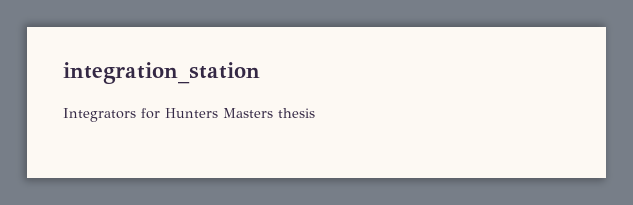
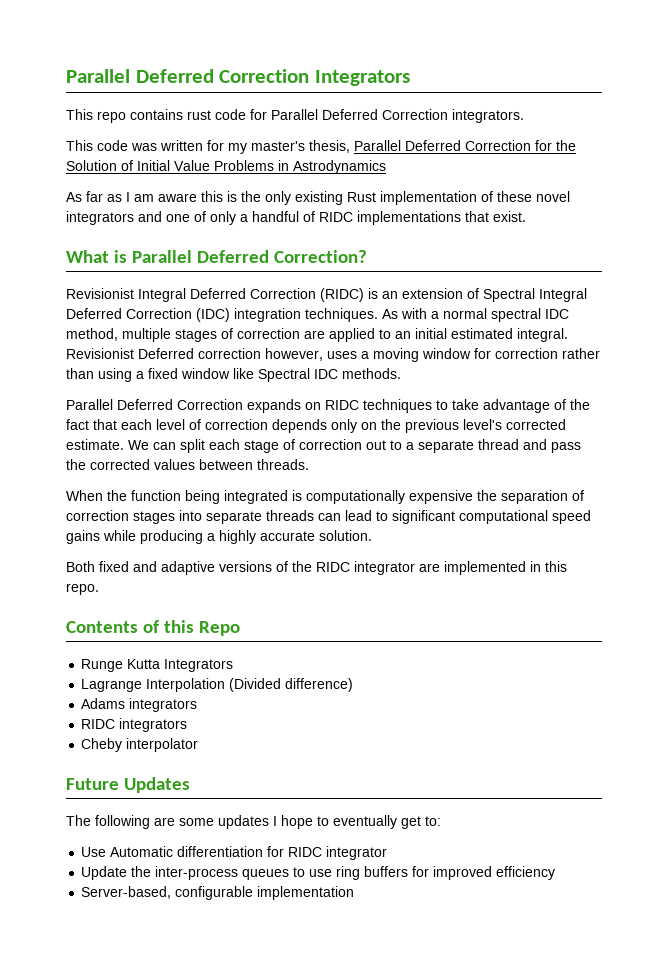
[63,62,260,84] [63,108,315,122] integration_station // Integrators for Hunters Masters thesis -> [66,69,411,86] [66,109,524,123] [66,140,576,154] [66,160,386,174] [66,191,570,205] [66,211,526,225] [66,250,367,263] [66,288,587,302] [66,308,569,322] [66,328,568,342] [66,348,600,362] [66,368,401,382] [66,399,590,413] [66,419,566,433] [66,439,581,453] [66,459,309,470] [66,490,584,504] [66,510,591,524] [66,530,372,544] [66,561,567,575] [66,583,99,595] [66,620,240,636] [81,659,234,672] [81,678,354,692] [81,698,198,712] [81,718,188,732] [81,738,199,752] [66,777,190,793] [66,815,441,829] [81,846,388,860] [81,866,556,880] [81,886,355,900] Parallel Deferred Correction Integrators // This repo contains rust code for Parallel Deferred Correction integrators. // This code was written for my master's thesis, Parallel Deferred Correction for the Solution of Initial Value Problems in Astrodynamics // As far as I am aware this is the only existing Rust implementation of these novel integrators and one of only a handful of RIDC implementations that exist. // What is Parallel Deferred Correction? // Revisionist Integral Deferred Correction (RIDC) is an extension of Spectral Integral Deferred Correction (IDC) integration techniques. As with a normal spectral IDC method, multiple stages of correction are applied to an initial estimated integral. Revisionist Deferred correction however, uses a moving window for correction rather than using a fixed window like Spectral IDC methods. // Parallel Deferred Correction expands on RIDC techniques to take advantage of the fact that each level of correction depends only on the previous level's corrected estimate. We can split each stage of correction out to a separate thread and pass the corrected values between threads. // When the function being integrated is computationally expensive the separation of correction stages into separate threads can lead to significant computational speed gains while producing a highly accurate solution. // Both fixed and adaptive versions of the RIDC integrator are implemented in this repo. // Contents of this Repo // Runge Kutta Integrators // Lagrange Interpolation (Divided difference) // Adams integrators // RIDC integrators // Cheby interpolator // Future Updates // The following are some updates I hope to eventually get to: // Use Automatic differentiation for RIDC integrator // Update the inter-process queues to use ring buffers for improved efficiency // Server-based, configurable implementation

